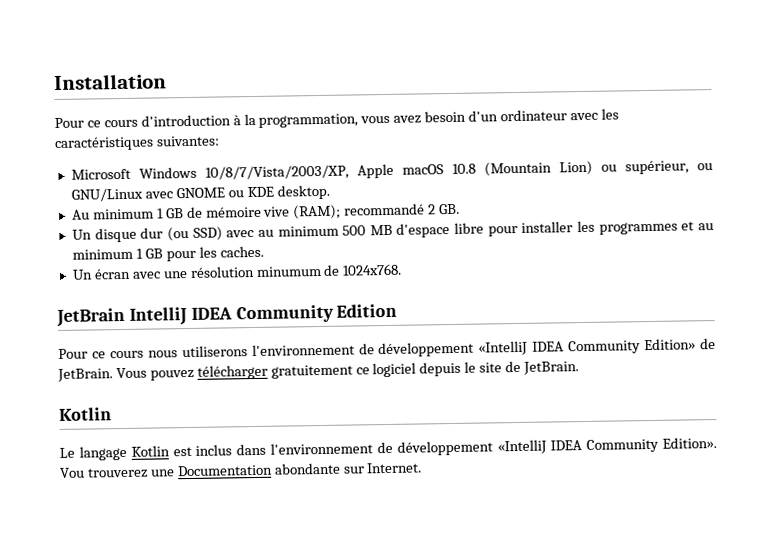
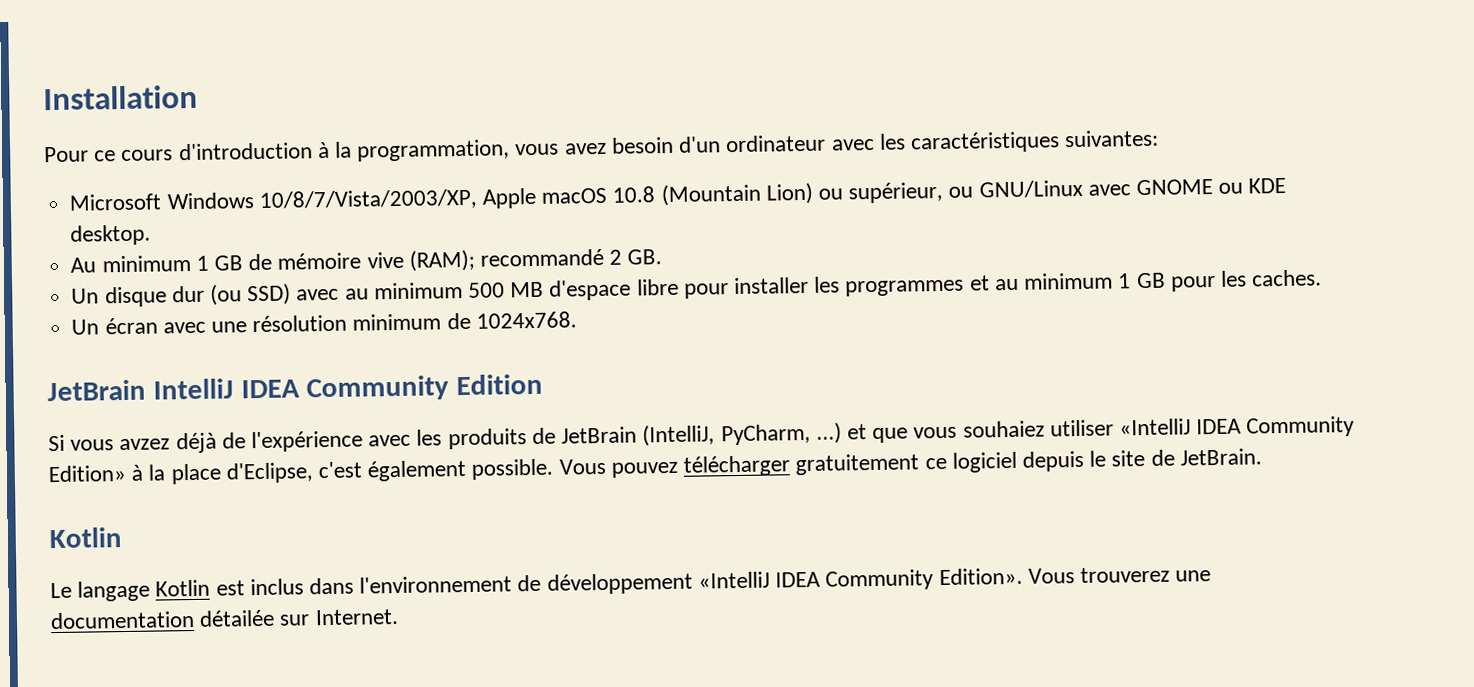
[255,265,322,277] minumum -> [352,313,442,331] minimum
[58,338,716,359] [57,368,113,382] Pour ce cours nous utiliserons l'environnement de développement «IntelliJ IDEA Community Edition» de JetBrain. -> [48,415,1356,454] [48,458,554,485] Si vous avzez déjà de l'expérience avec les produits de JetBrain (IntelliJ, PyCharm, ...) et que vous souhaiez utiliser «IntelliJ IDEA Community Edition» à la place d'Eclipse, c'est également possible.
[59,467,85,478] Vou -> [1027,568,1075,584] Vous
[176,462,341,477] Documentation abondante -> [50,609,276,630] documentation détailée

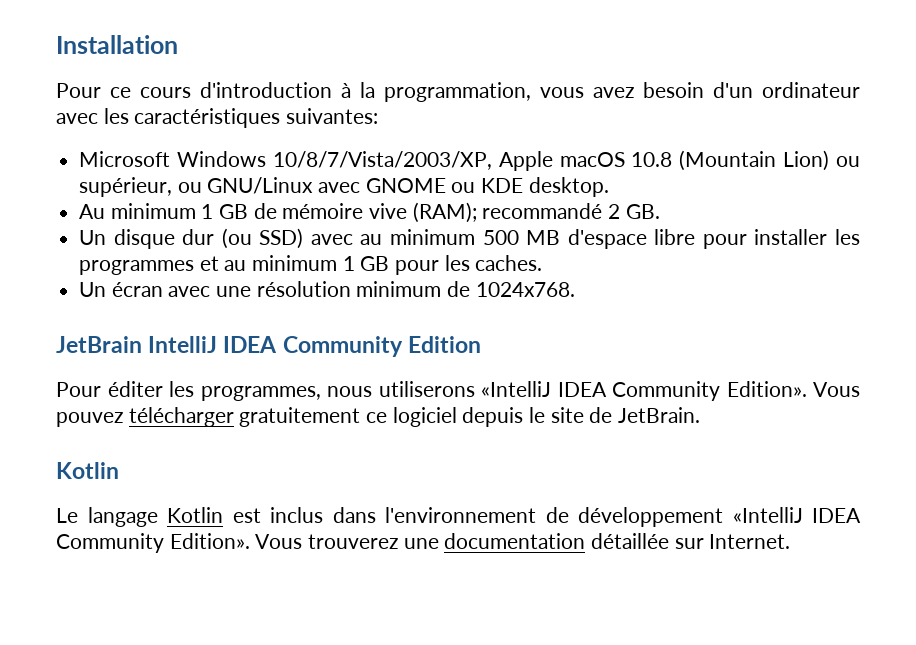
[48,415,1356,454] [48,458,554,485] Si vous avzez déjà de l'expérience avec les produits de JetBrain (IntelliJ, PyCharm, ...) et que vous souhaiez utiliser «IntelliJ IDEA Community Edition» à la place d'Eclipse, c'est également possible. -> [56,381,807,401] Pour éditer les programmes, nous utiliserons «IntelliJ IDEA Community Edition».
[199,609,276,627] détailée -> [591,533,670,549] détaillée

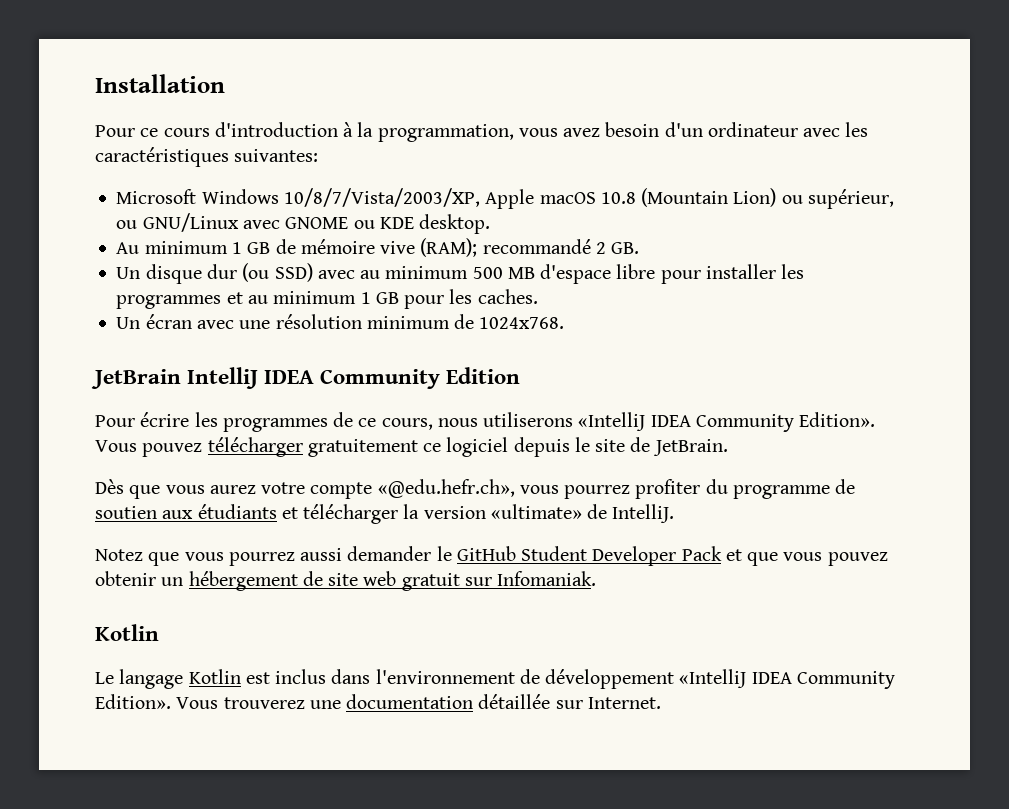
[107,381,321,401] éditer les programmes, -> [140,412,433,432] écrire les programmes de ce cours,
(701, 415) none -> [95,479,856,499] [95,504,675,524] [95,546,888,566] [95,571,597,591] // Dès que vous aurez votre compte «@edu.hefr.ch», vous pourrez profiter du programme de soutien aux étudiants et télécharger la version «ultimate» de IntelliJ. // Notez que vous pourrez aussi demander le GitHub Student Developer Pack et que vous pouvez obtenir un hébergement de site web gratuit sur Infomaniak.

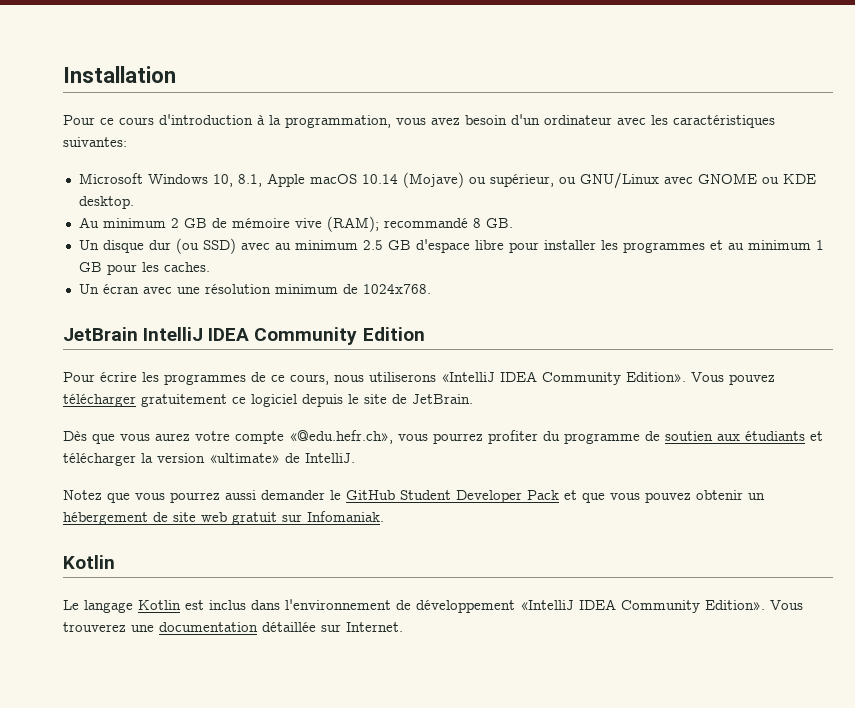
[283,188,777,209] 10/8/7/Vista/2003/XP, Apple macOS 10.8 (Mountain Lion) -> [212,172,464,188] 10, 8.1, Apple macOS 10.14 (Mojave)
[231,242,242,254] 1 -> [170,218,179,228] 2
[595,242,606,254] 2 -> [472,218,481,228] 8
[472,267,535,279] 500 MB -> [362,240,411,250] 2.5 GB

